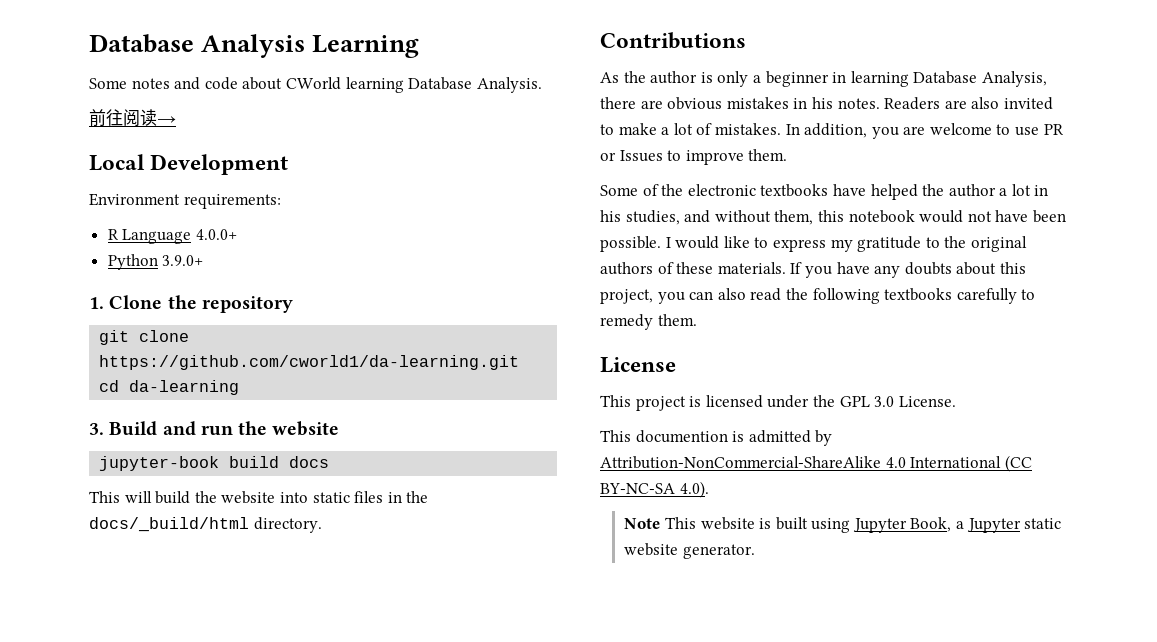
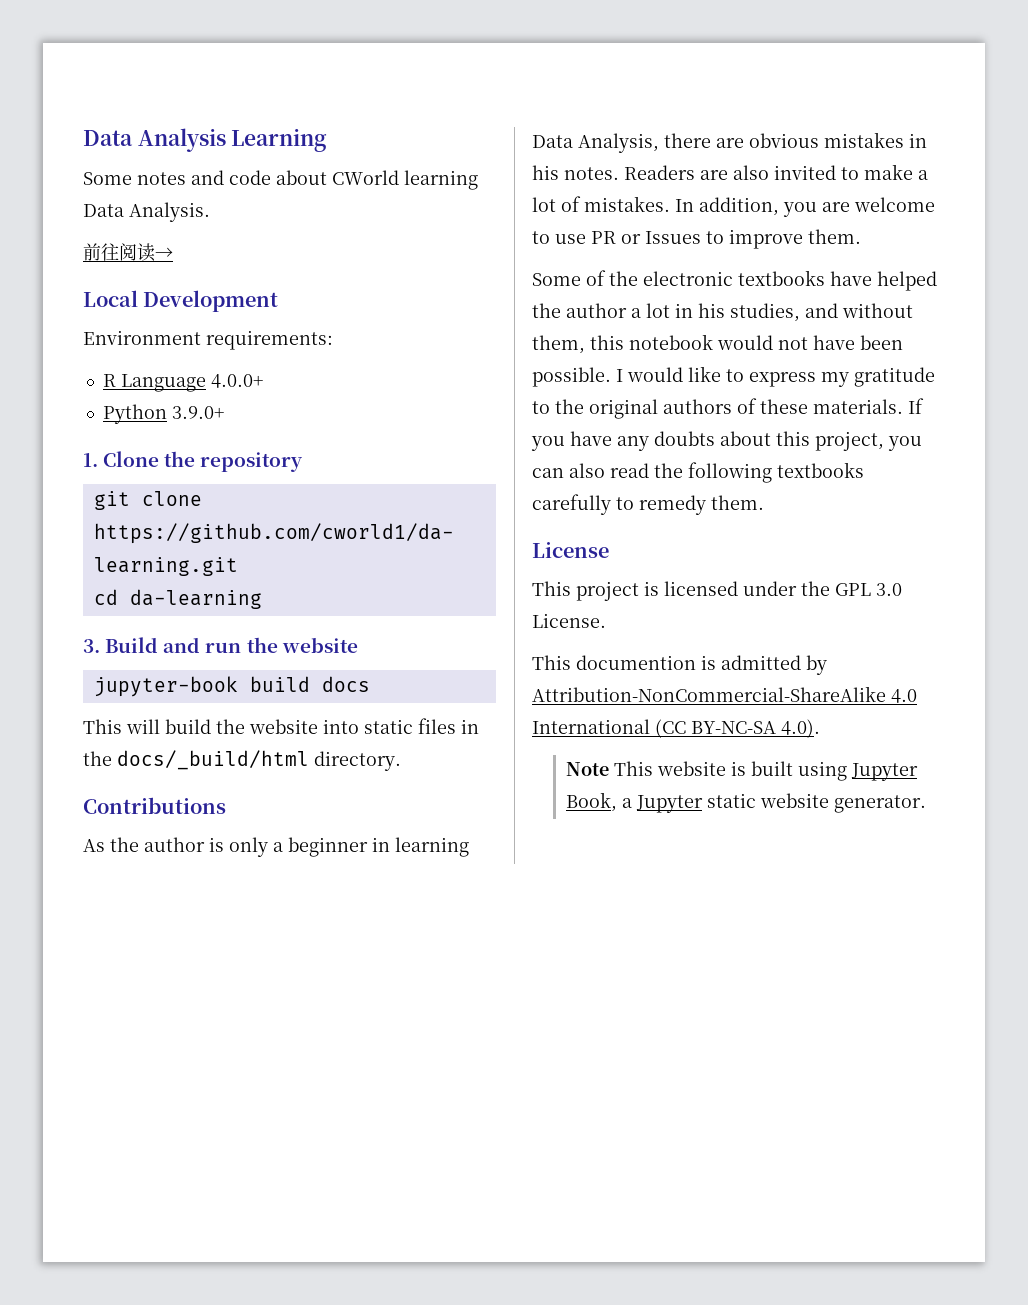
[89,34,194,53] Database -> [83,130,133,146] Data
[408,77,473,90] Database -> [83,204,124,217] Data
[913,71,978,84] Database -> [532,135,573,148] Data

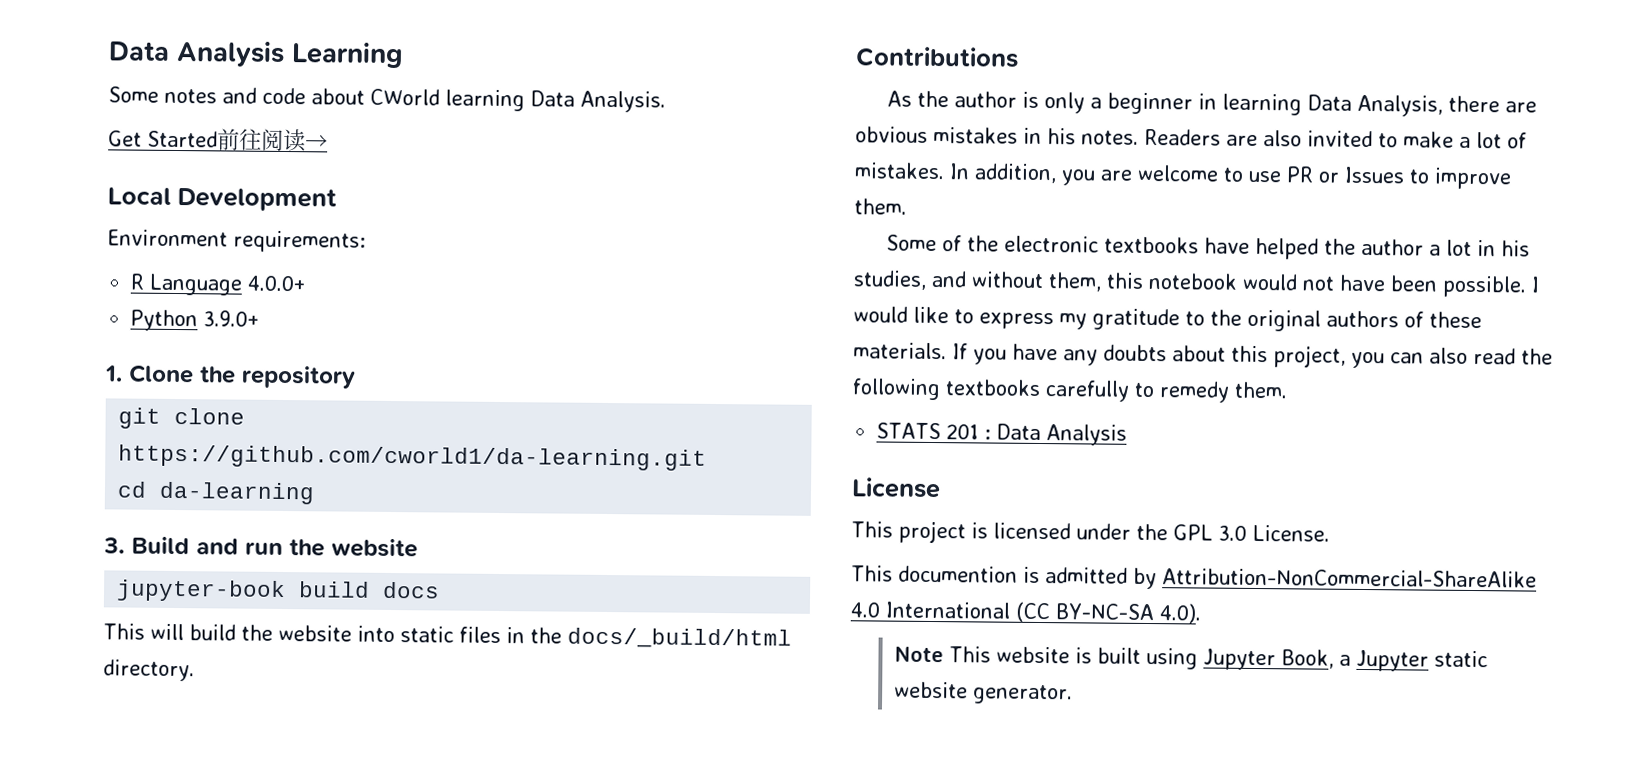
(210, 212) none -> [108,130,218,148] Get Started
(764, 502) none -> [876,422,1128,446] // STATS 201 : Data Analysis

